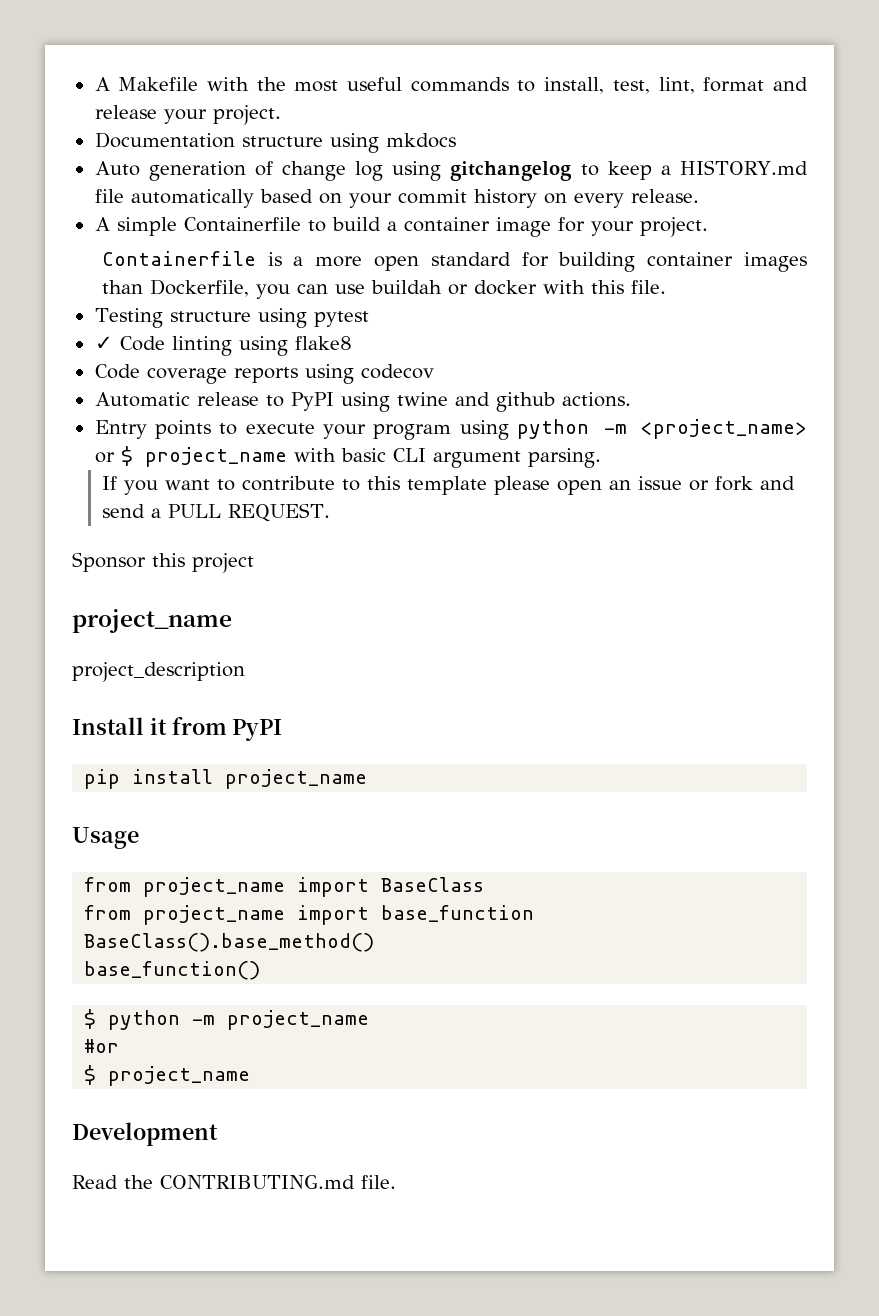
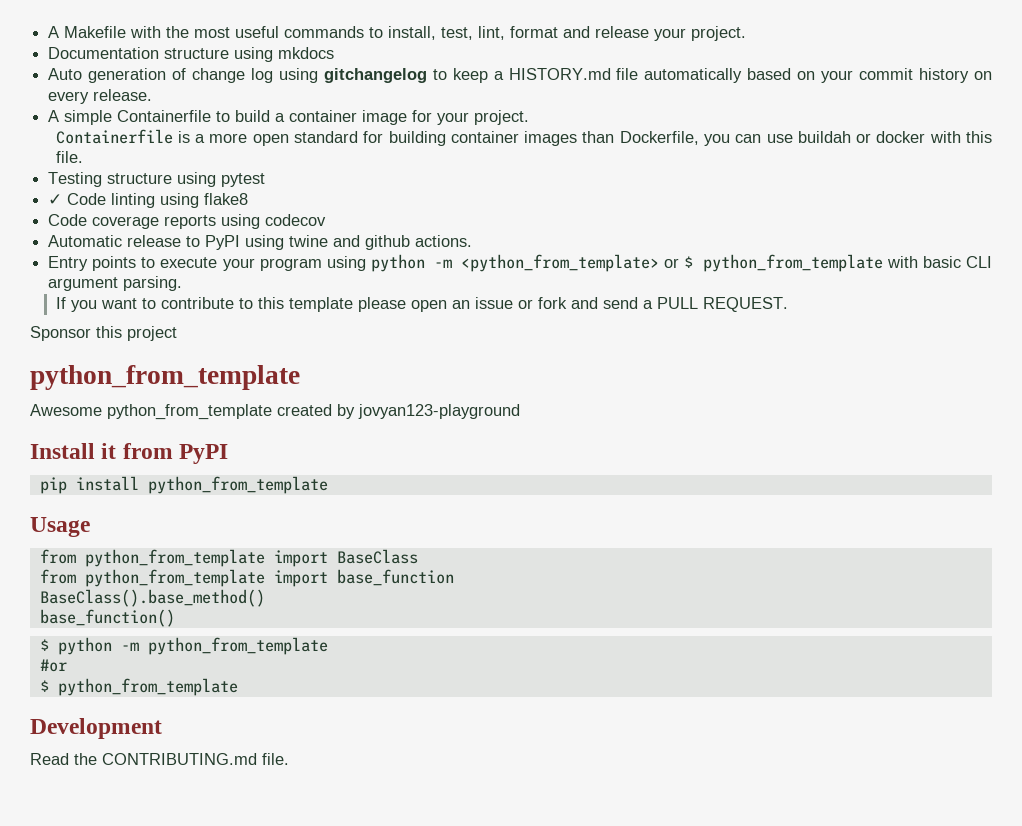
[641,419,807,439] <project_name> -> [461,254,660,272] <python_from_template>
[144,447,287,467] project_name -> [702,254,883,272] python_from_template
[72,609,232,633] [72,662,245,682] project_name // project_description -> [30,365,300,390] [30,404,520,420] python_from_template // Awesome python_from_template created by jovyan123-playground
[225,769,368,789] project_name -> [147,476,328,494] python_from_template
[143,877,286,897] project_name -> [84,549,265,567] python_from_template
[143,905,286,925] project_name -> [84,569,265,587] python_from_template
[227,1010,370,1030] project_name -> [147,637,328,655] python_from_template
[108,1066,251,1086] project_name -> [57,678,238,696] python_from_template

